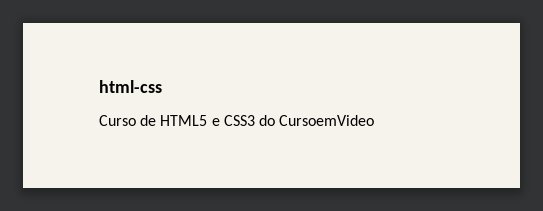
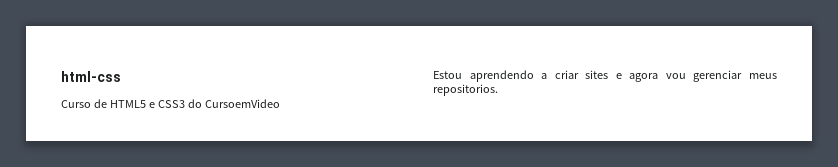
(375, 120) none -> [433,70,777,82] [433,84,498,96] // Estou aprendendo a criar sites e agora vou gerenciar meus repositorios.

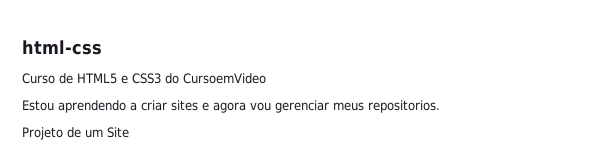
(498, 90) none -> [22,127,129,140] // Projeto de um Site

